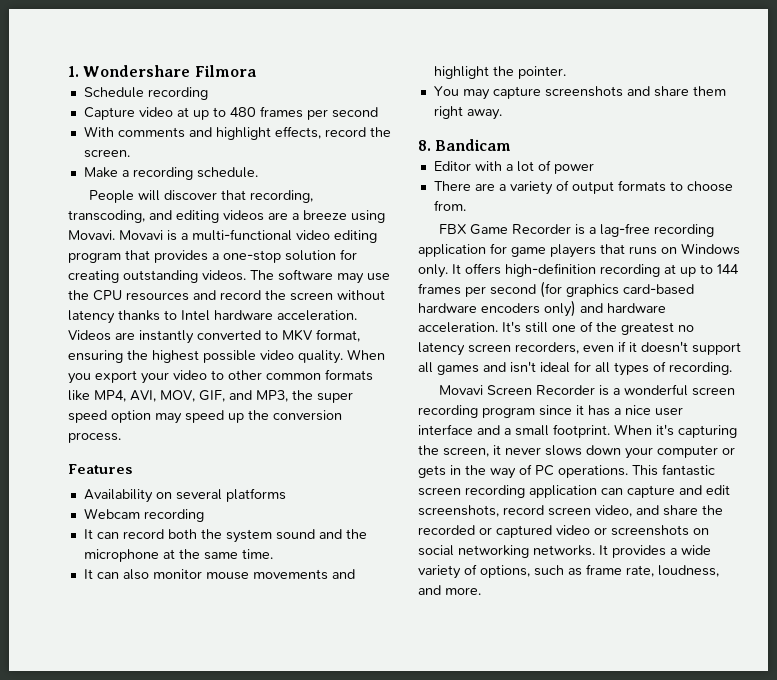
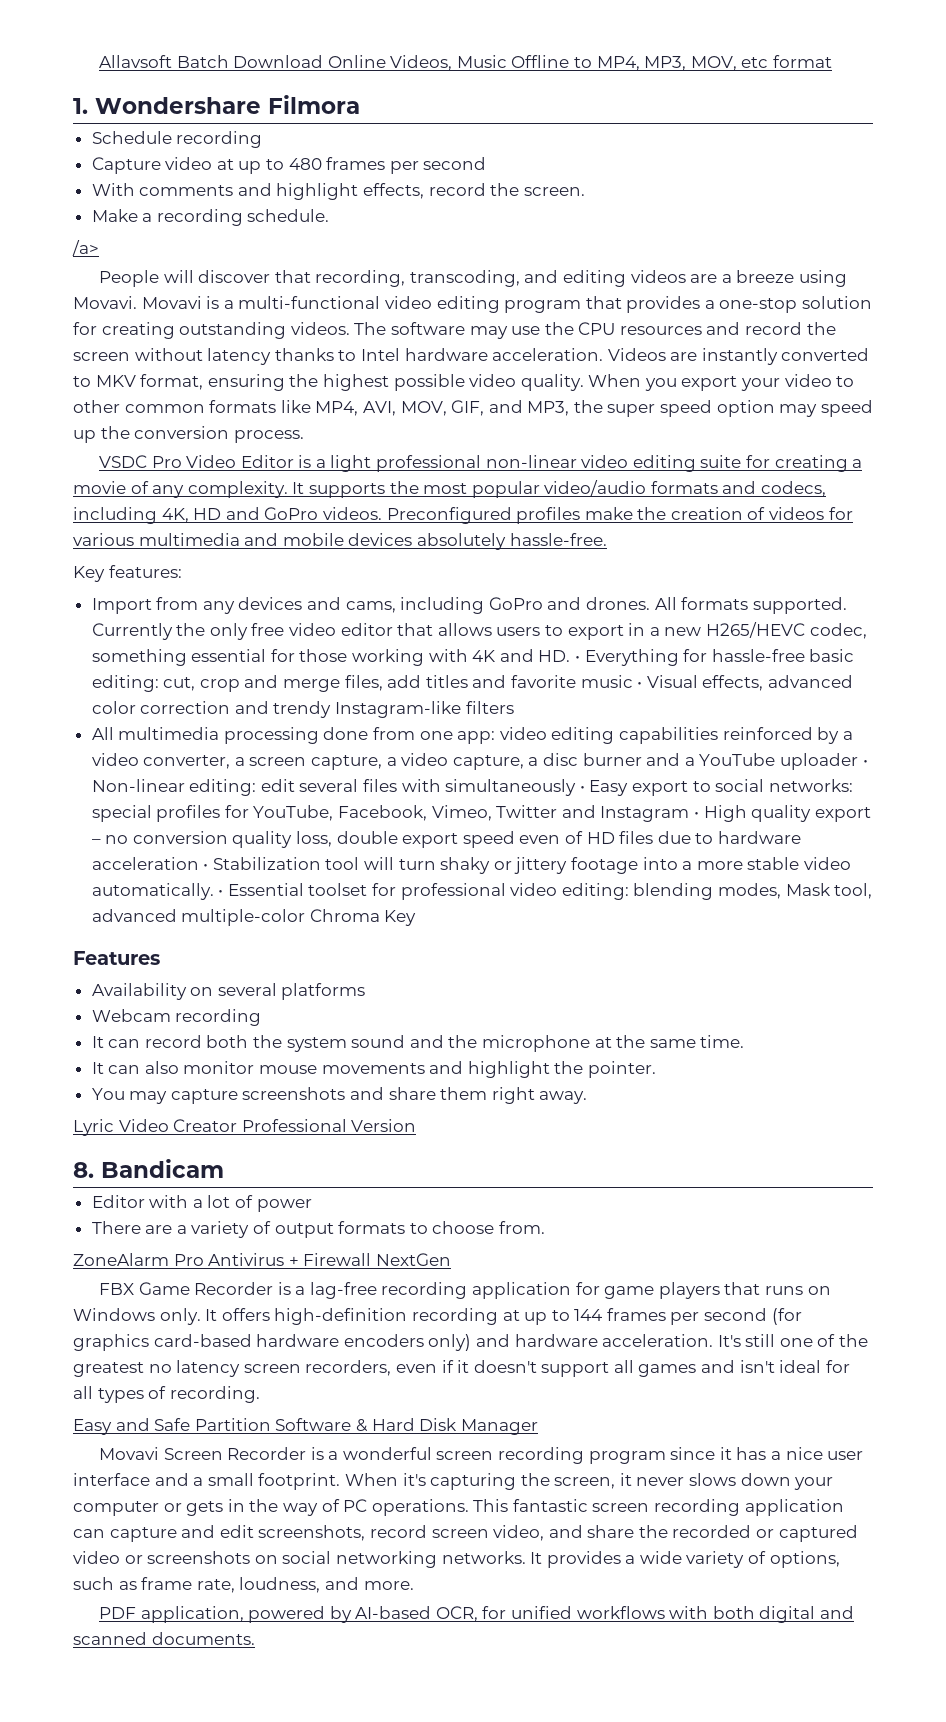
(68, 71) none -> [98,55,833,71] Allavsoft Batch Download Online Videos, Music Offline to MP4, MP3, MOV, etc format //
(258, 172) none -> [72,240,99,256] // /a>
(121, 437) none -> [98,455,863,472] [73,480,827,498] [73,507,853,524] [73,533,607,550] [73,565,182,582] [91,597,847,614] [91,622,867,640] [91,649,855,666] [91,675,853,692] [91,701,514,718] [91,727,853,744] [91,753,868,770] [91,779,853,796] [91,805,871,822] [91,831,801,848] [91,857,851,874] [91,883,873,900] [91,909,417,926] // VSDC Pro Video Editor is a light professional non-linear video editing suite for creating a movie of any complexity. It supports the most popular video/audio formats and codecs, including 4K, HD and GoPro videos. Preconfigured profiles make the creation of videos for various multimedia and mobile devices absolutely hassle-free. // Key features: // Import from any devices and cams, including GoPro and drones. All formats supported. Сurrently the only free video editor that allows users to export in a new H265/HEVC codec, something essential for those working with 4K and HD. • Everything for hassle-free basic editing: cut, crop and merge files, add titles and favorite music • Visual effects, advanced color correction and trendy Instagram-like filters // All multimedia processing done from one app: video editing capabilities reinforced by a video converter, a screen capture, a video capture, a disc burner and a YouTube uploader • Non-linear editing: edit several files with simultaneously • Easy export to social networks: special profiles for YouTube, Facebook, Vimeo, Twitter and Instagram • High quality export – no conversion quality loss, double export speed even of HD files due to hardware acceleration • Stabilization tool will turn shaky or jittery footage into a more stable video automatically. • Essential toolset for professional video editing: blending modes, Mask tool, advanced multiple-color Chroma Key
(502, 114) none -> [73,1119,417,1136] // Lyric Video Creator Professional Version
(466, 205) none -> [73,1253,451,1266] // ZoneAlarm Pro Antivirus + Firewall NextGen
(732, 368) none -> [73,1418,538,1435] // Easy and Safe Partition Software & Hard Disk Manager
(481, 591) none -> [98,1606,855,1623] [73,1632,255,1645] // PDF application, powered by AI-based OCR, for unified workflows with both digital and scanned documents.

